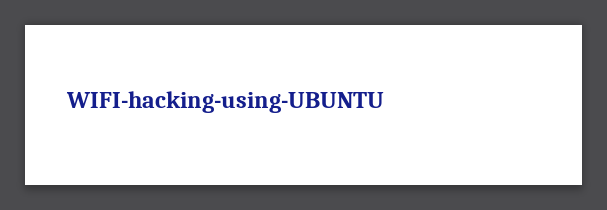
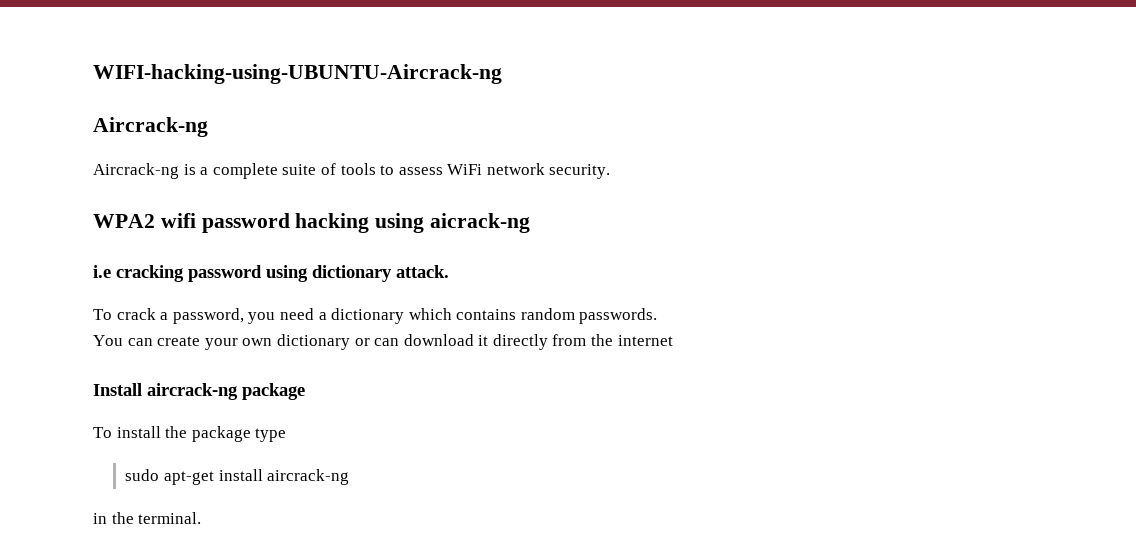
[66,91,384,113] WIFI-hacking-using-UBUNTU -> [93,64,502,84] [93,117,208,137] [93,163,611,179] [93,213,531,233] [93,265,449,282] [93,308,658,324] [93,334,673,350] [93,383,305,400] [93,426,287,442] [125,469,350,485] [93,512,202,524] WIFI-hacking-using-UBUNTU-Aircrack-ng // Aircrack-ng // Aircrack-ng is a complete suite of tools to assess WiFi network security. // WPA2 wifi password hacking using aicrack-ng // i.e cracking password using dictionary attack. // To crack a password, you need a dictionary which contains random passwords. // You can create your own dictionary or can download it directly from the internet // Install aircrack-ng package // To install the package type // sudo apt-get install aircrack-ng // in the terminal.

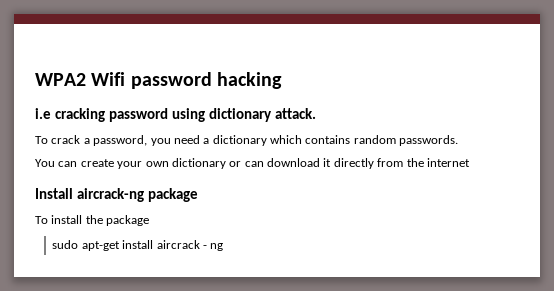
[93,64,502,84] [93,117,208,137] [93,163,611,179] [93,213,196,228] WIFI-hacking-using-UBUNTU-Aircrack-ng // Aircrack-ng // Aircrack-ng is a complete suite of tools to assess WiFi network security. // WPA2 wifi -> [35,72,126,86] WPA2 Wifi
[375,213,531,233] using aicrack-ng -> (282, 80) none
[255,428,287,442] type -> (150, 220) none
[267,469,350,485] [93,512,202,524] aircrack-ng // in the terminal. -> [156,240,224,251] aircrack - ng

